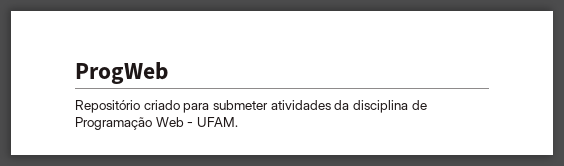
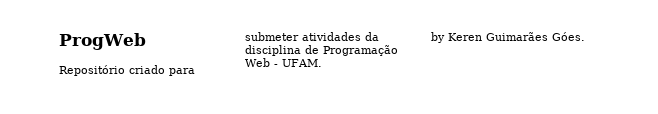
(238, 122) none -> [431,32,585,43] // by Keren Guimarães Góes.

